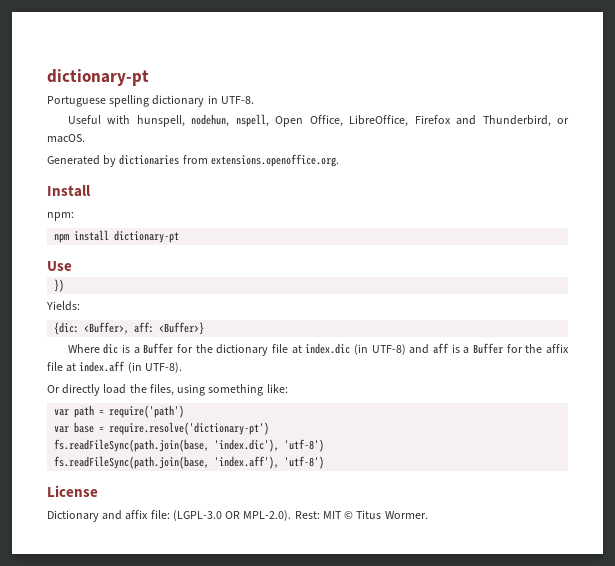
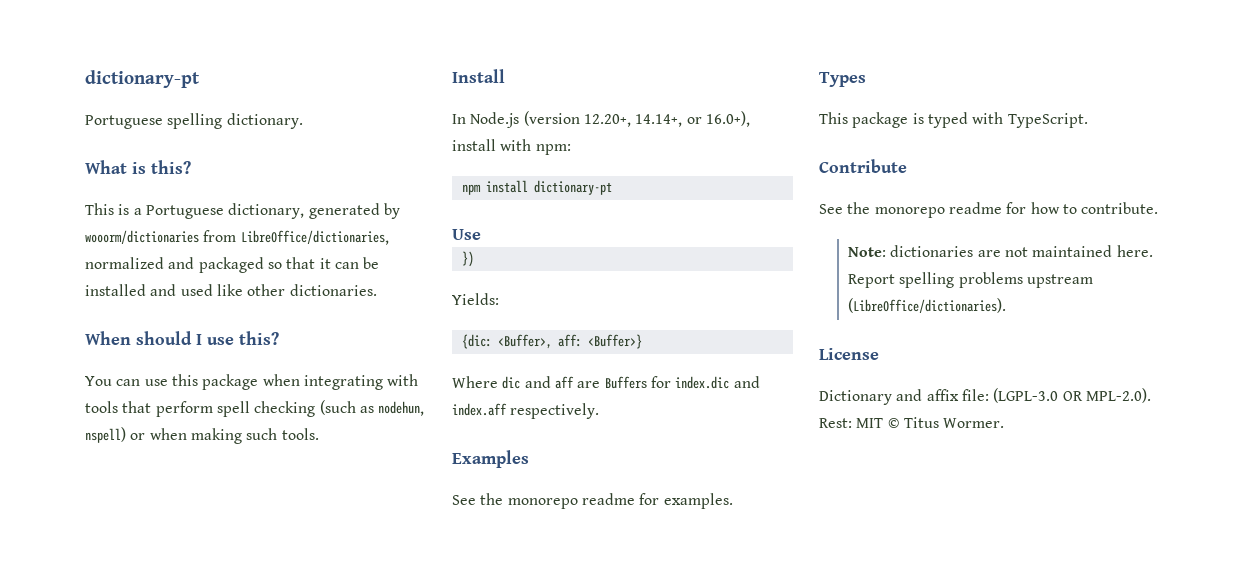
[152,95,254,107] [67,114,570,127] [47,134,85,143] [47,154,339,167] [47,185,91,197] dictionary in UTF-8. // Useful with hunspell, nodehun, nspell, Open Office, LibreOffice, Firefox and Thunderbird, or macOS. // Generated by dictionaries from extensions.openoffice.org. // Install // -> [226,113,303,129] [85,160,191,174] [85,203,400,219] [85,230,389,245] [85,257,380,273] [85,284,377,296] [85,331,279,345] [85,374,419,390] [85,400,425,417] [85,427,319,444] [452,69,505,83] [452,111,750,128] [452,139,532,151] dictionary. // What is this? // This is a Portuguese dictionary, generated by wooorm/dictionaries from LibreOffice/dictionaries, normalized and packaged so that it can be installed and used like other dictionaries. // When should I use this? // You can use this package when integrating with tools that perform spell checking (such as nodehun, nspell) or when making such tools. // Install // In Node.js (version 12.20+, 14.14+, or 16.0+), install with
[122,343,569,356] [47,361,182,373] [47,384,288,396] [54,405,185,418] [54,422,270,435] [54,439,325,452] [54,456,325,469] is a Buffer for the dictionary file at index.dic (in UTF-8) and aff is a Buffer for the affix file at index.aff (in UTF-8). // Or directly load the files, using something like: // var path = require('path') // var base = require.resolve('dictionary-pt') // fs.readFileSync(path.join(base, 'index.dic'), 'utf-8') // fs.readFileSync(path.join(base, 'index.aff'), 'utf-8') -> [524,376,760,389] [452,403,600,419] [452,450,529,468] [452,493,733,509] [819,72,866,87] [819,112,1088,128] [819,159,907,173] [819,202,1159,218] [847,245,1153,257] [847,272,1093,288] [847,298,1006,313] and aff are Buffers for index.dic and index.aff respectively. // Examples // See the monorepo readme for examples. // Types // This package is typed with TypeScript. // Contribute // See the monorepo readme for how to contribute. // Note: dictionaries are not maintained here. Report spelling problems upstream (LibreOffice/dictionaries).

